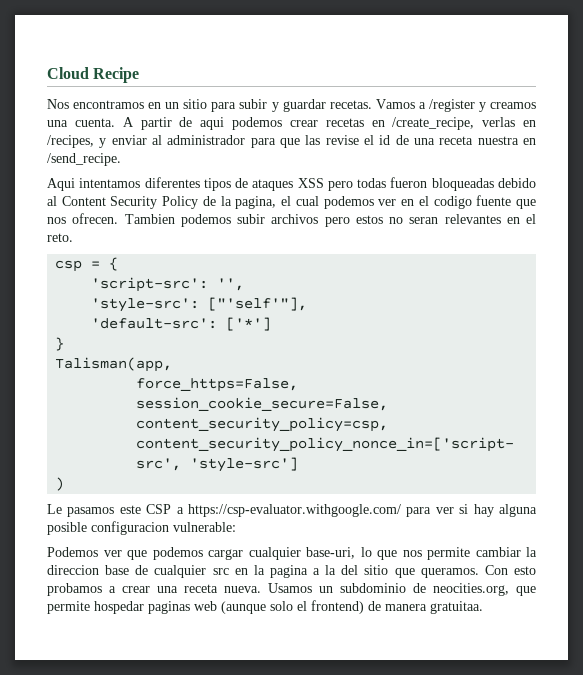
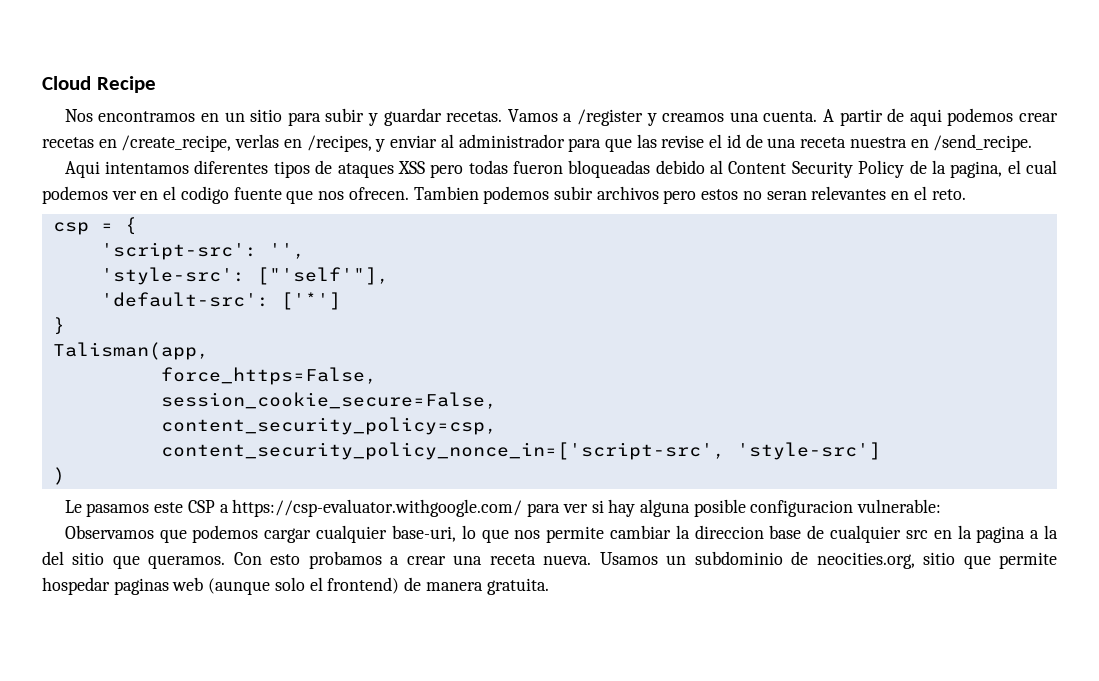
[47,547,122,557] Podemos ver -> [64,525,154,539] Observamos
(509, 589) none -> [923,552,956,565] sitio
[430,601,483,614] gratuitaa. -> [486,578,549,595] gratuita.

